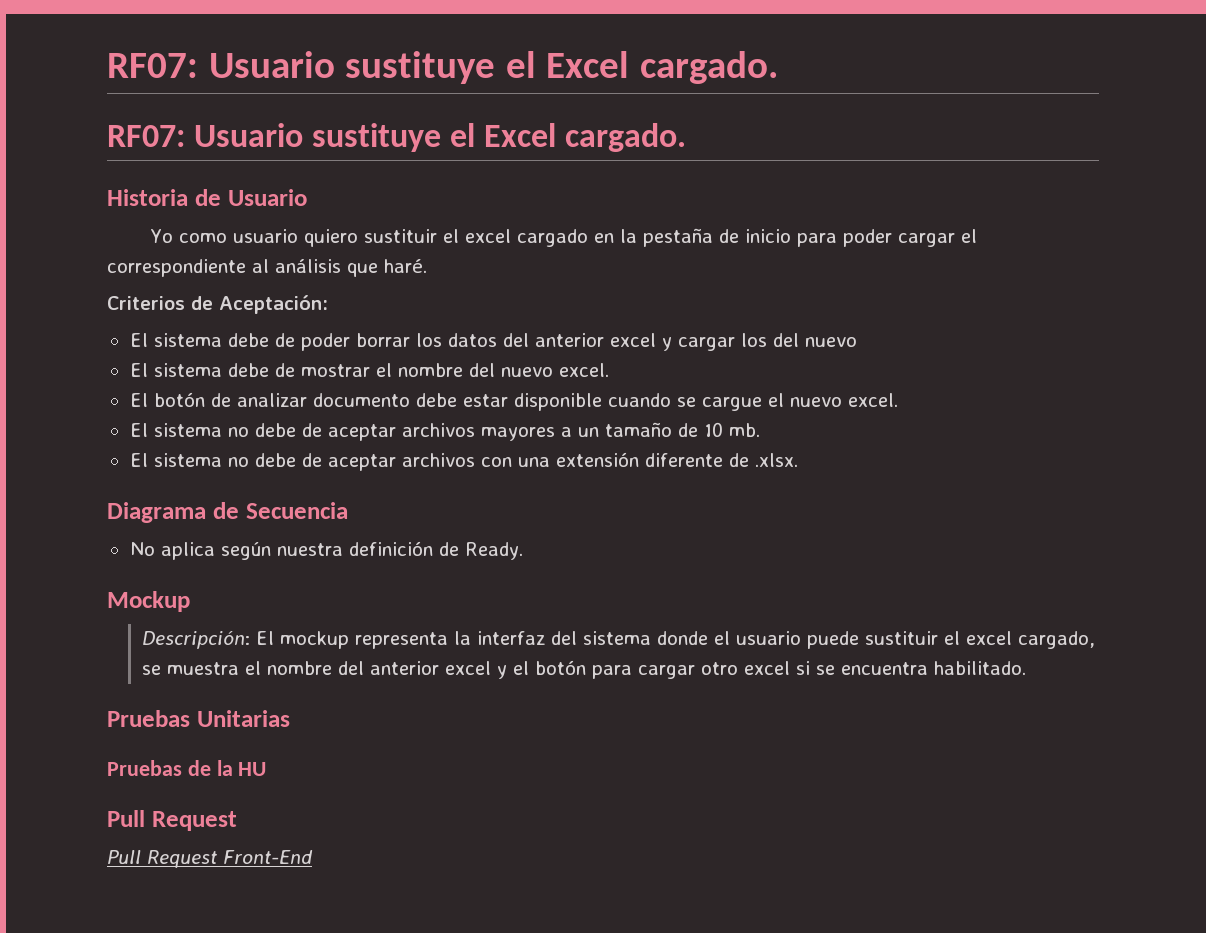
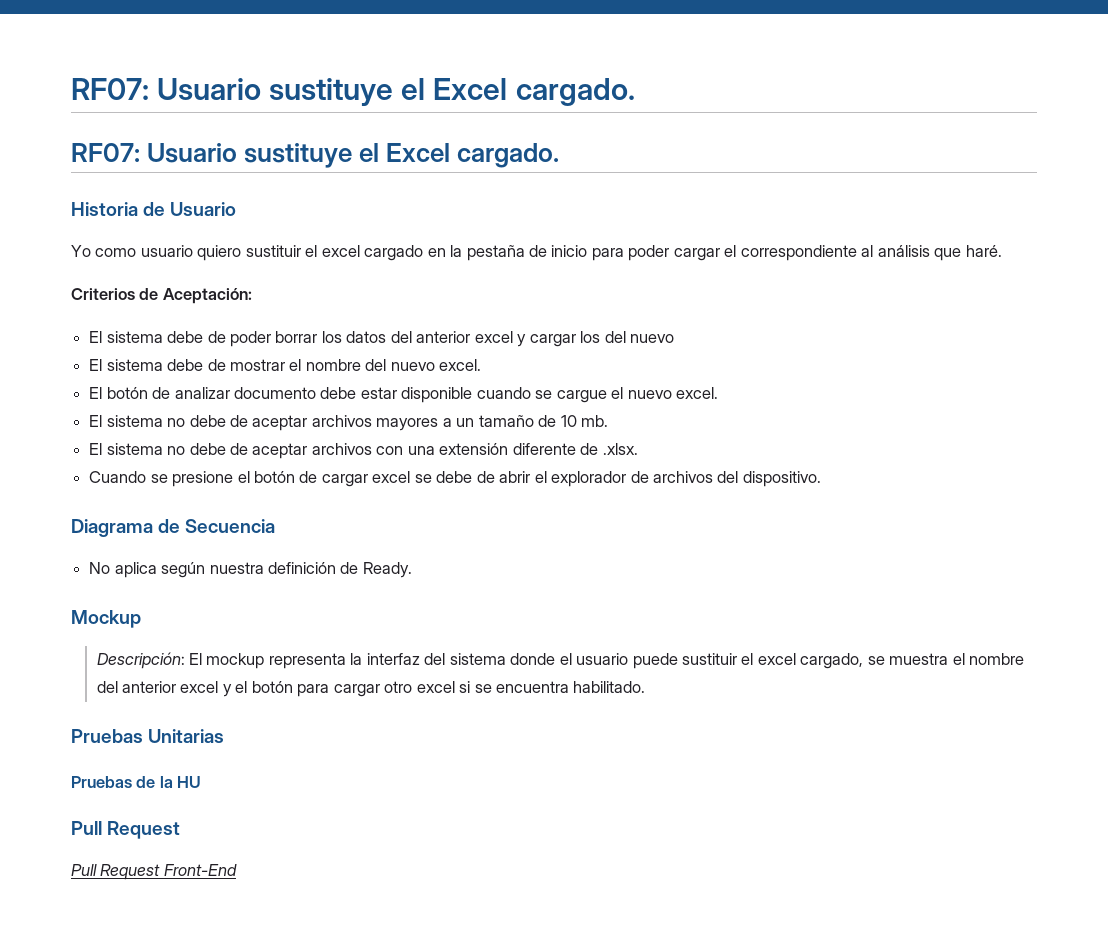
(798, 460) none -> [89,471,821,487] // Cuando se presione el botón de cargar excel se debe de abrir el explorador de archivos del dispositivo.

